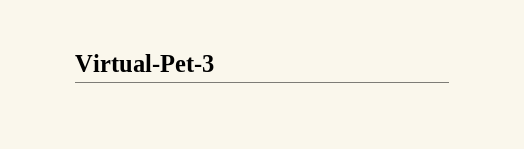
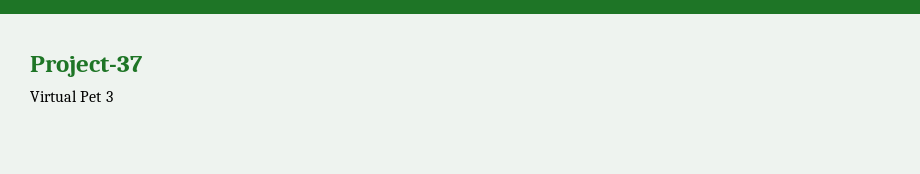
[75,54,214,72] Virtual-Pet-3 -> [30,56,143,77] [30,90,113,102] Project-37 // Virtual Pet 3

